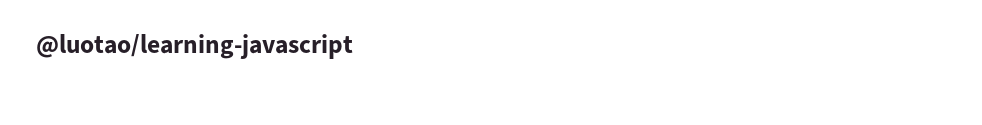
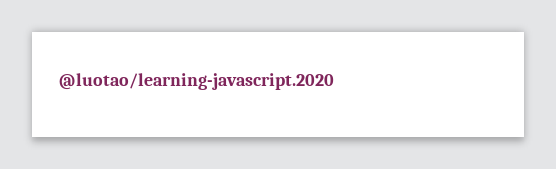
[36,34,353,59] @luotao/learning-javascript -> [59,73,334,90] @luotao/learning-javascript.2020

